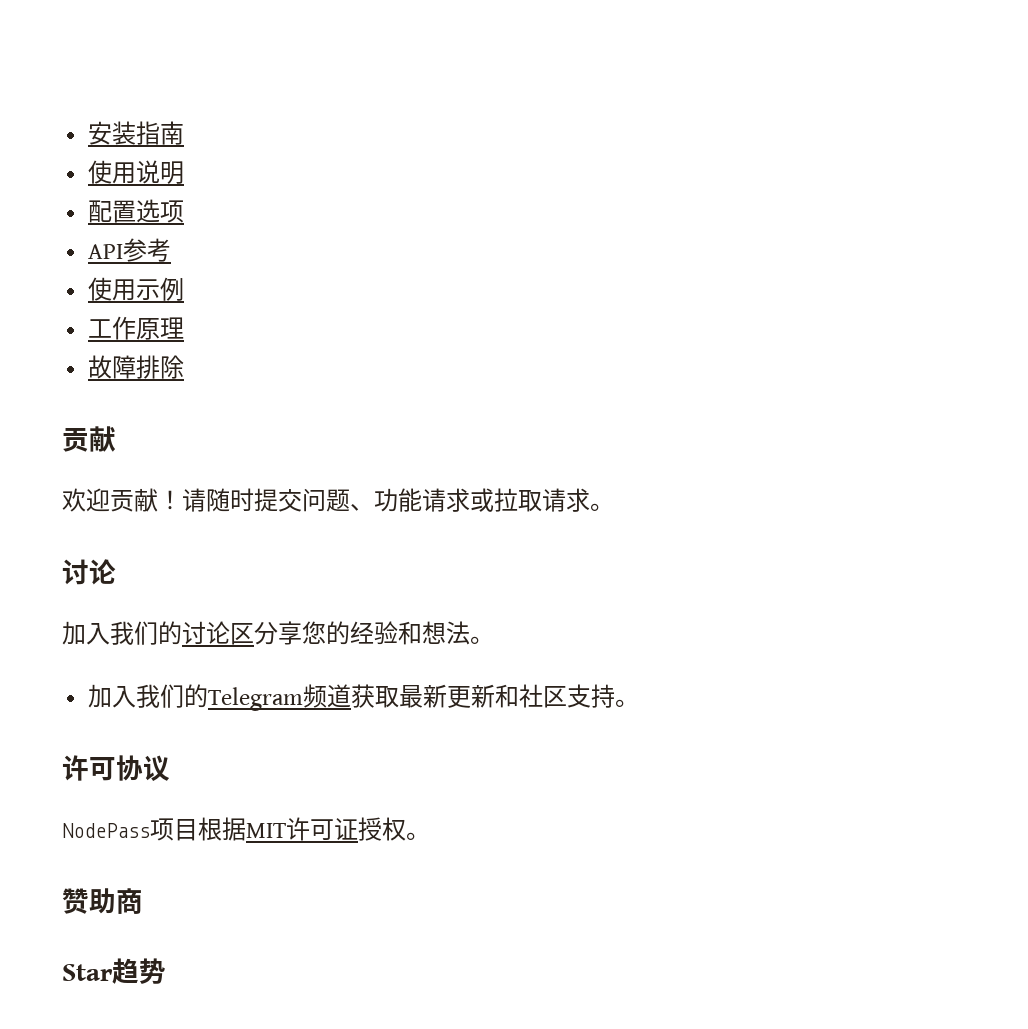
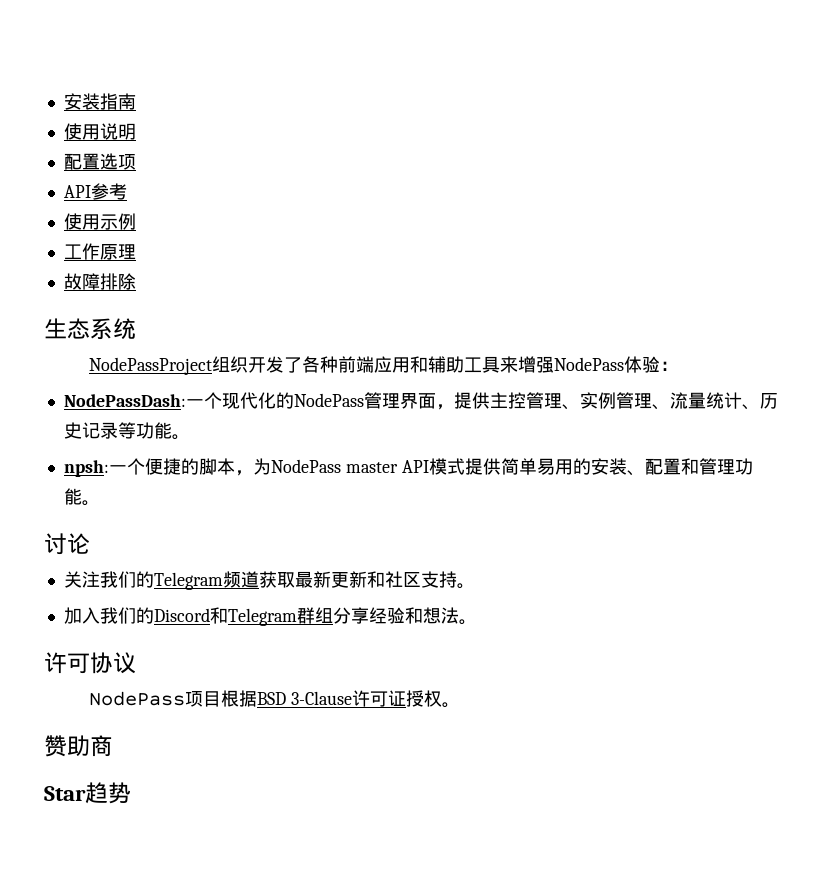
[62,426,116,452] [62,488,614,512] [62,559,116,585] [62,621,494,645] [88,684,137,708] 贡献 // 欢迎贡献！请随时提交问题、功能请求或拉取请求。 // 讨论 // 加入我们的讨论区分享您的经验和想法。 // 加入 -> [44,318,136,340] [88,356,678,375] [63,392,778,410] [63,422,190,440] [63,458,753,477] [63,488,100,506] [44,533,90,555] [63,571,100,588] 生态系统 // NodePassProject组织开发了各种前端应用和辅助工具来增强NodePass体验： // NodePassDash:一个现代化的NodePass管理界面，提供主控管理、实例管理、流量统计、历史记录等功能。 // npsh:一个便捷的脚本，为NodePass master API模式提供简单易用的安装、配置和管理功能。 // 讨论 // 关注
(640, 703) none -> [63,607,477,626] // 加入我们的Discord和Telegram群组分享经验和想法。
[246,823,286,838] MIT -> [256,691,352,705] BSD 3-Clause

